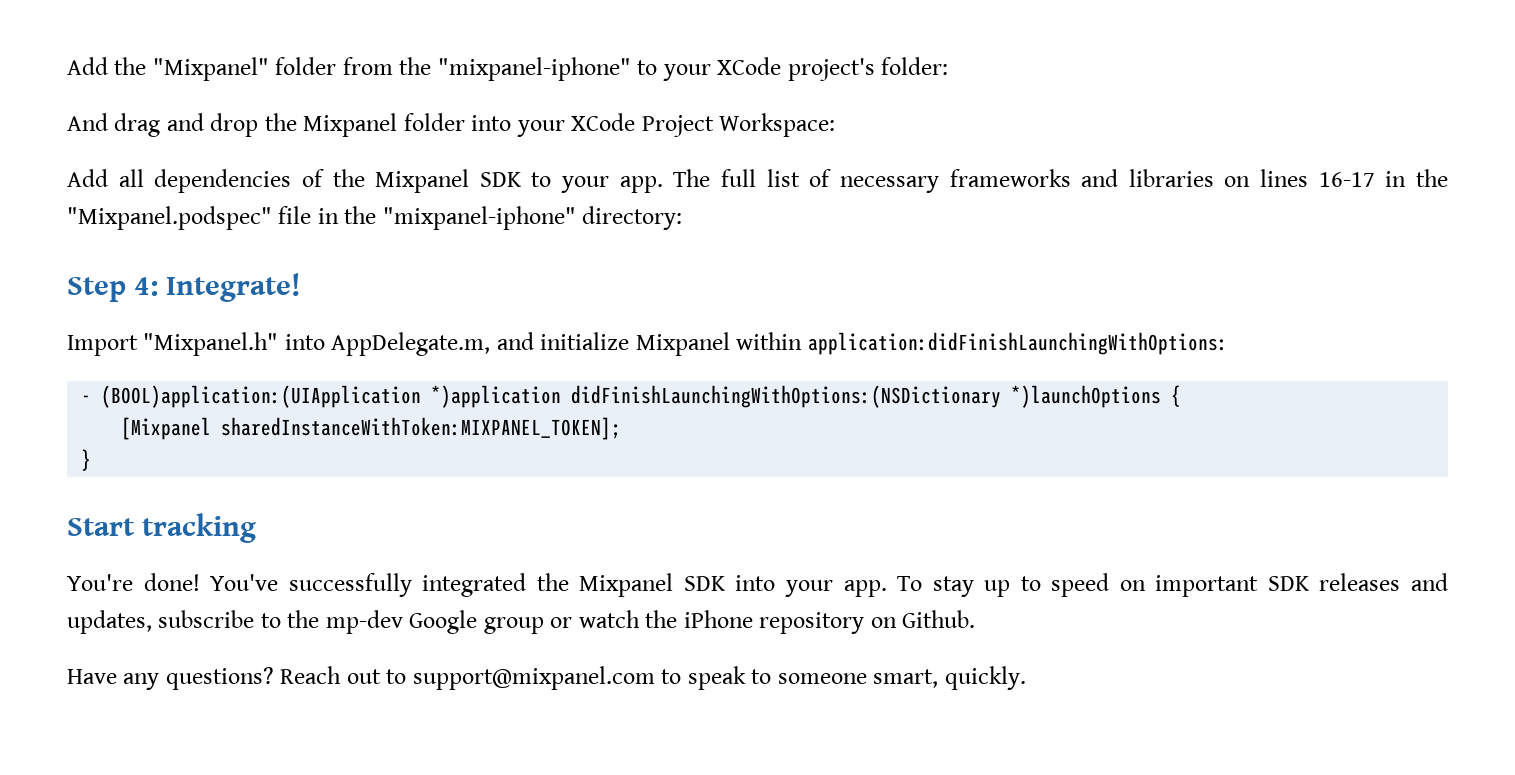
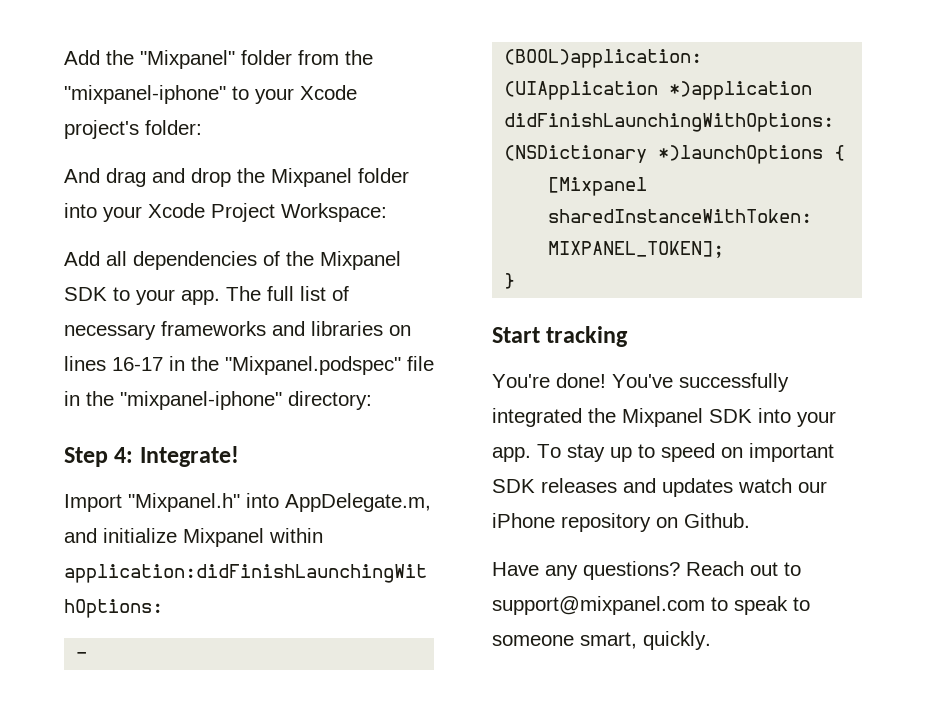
[717,57,782,75] XCode -> [300,85,357,100] Xcode
[571,113,636,131] XCode -> [148,203,205,218] Xcode
[67,610,678,634] updates, subscribe to the mp-dev Google group or watch the -> [662,478,827,497] updates watch our

